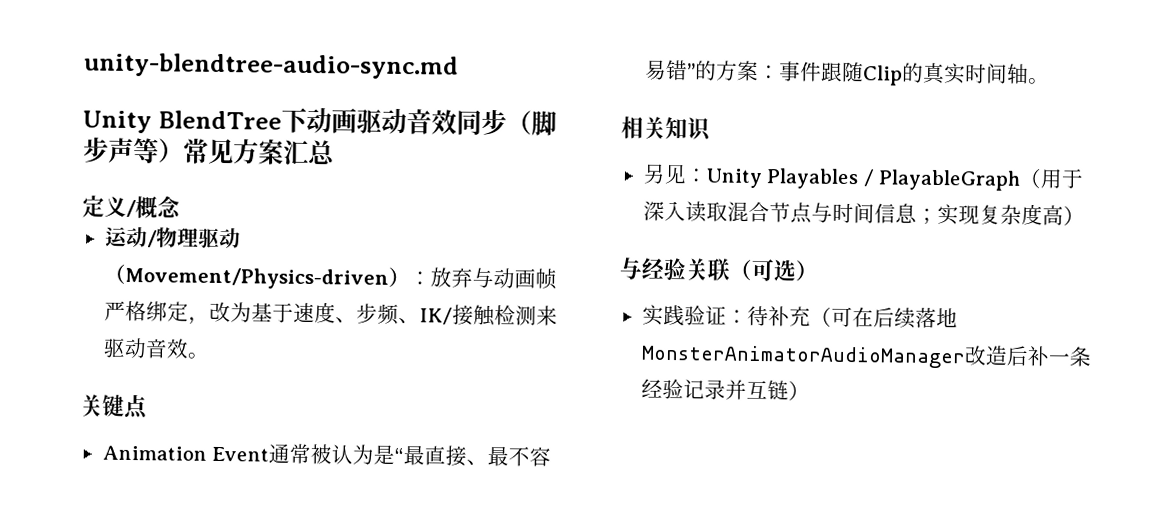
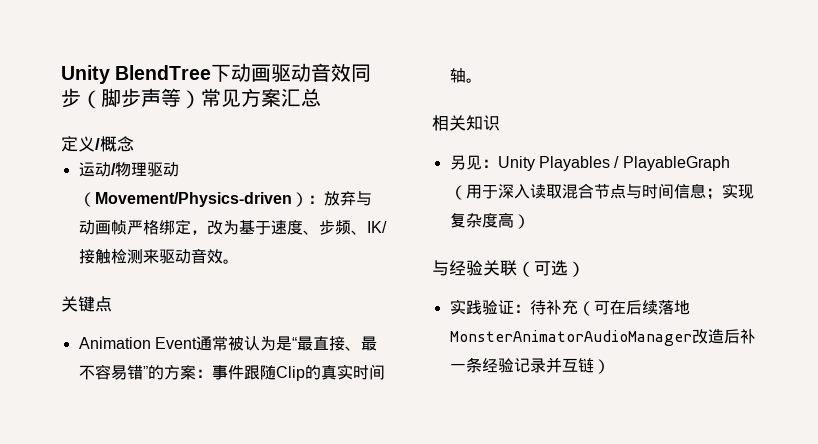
[84,52,459,80] unity-blendtree-audio-sync.md // -> (61, 74) none

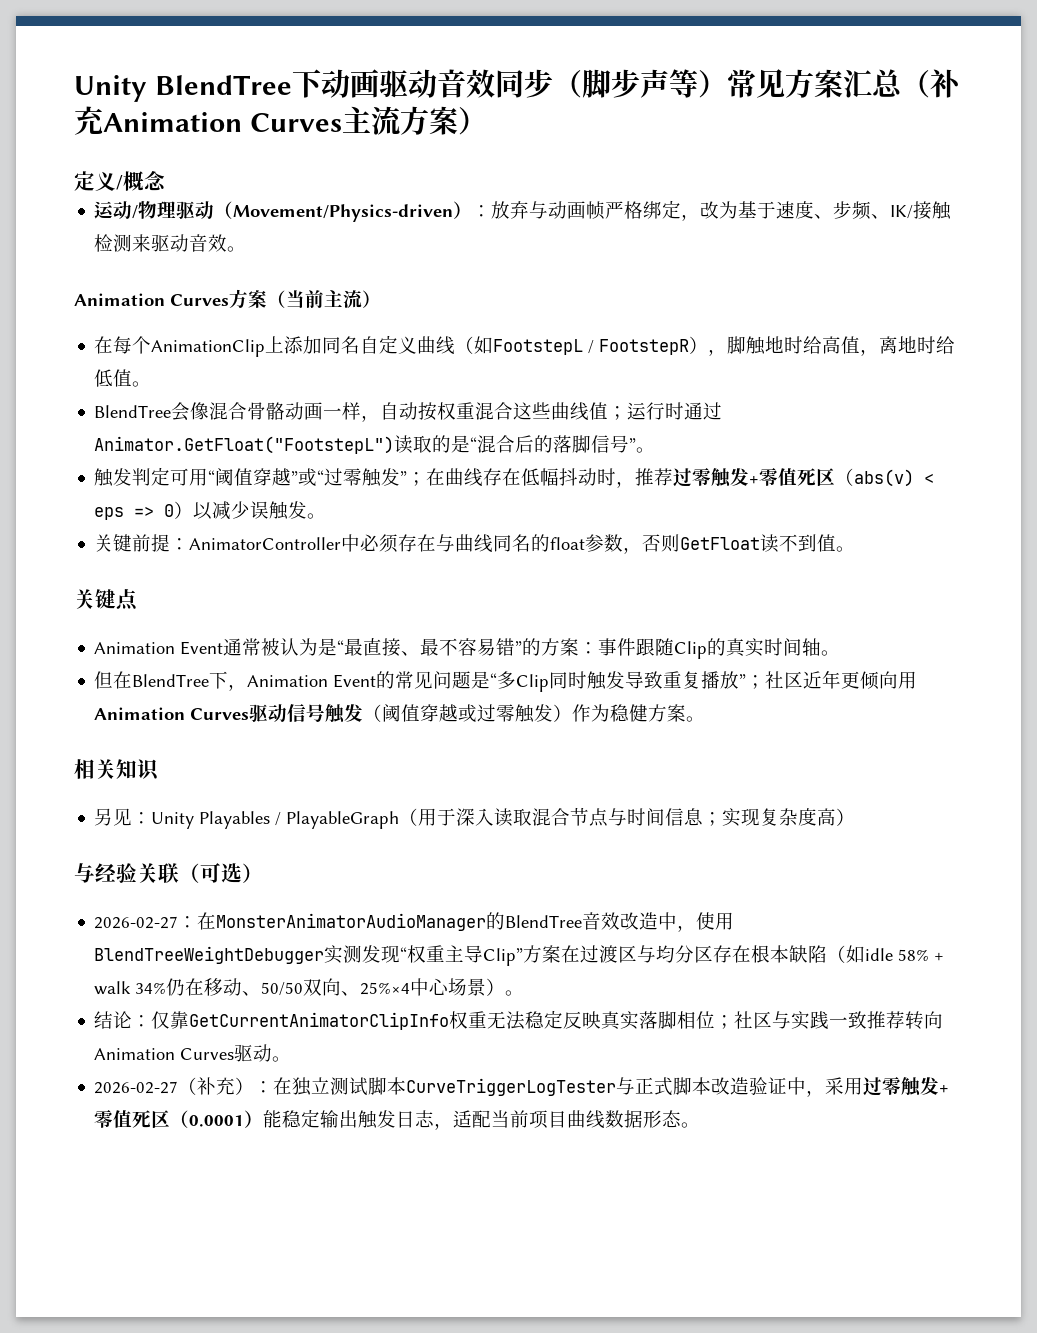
(321, 97) none -> [900,69,961,98] [74,106,487,135] （补充Animation Curves主流方案）
(239, 261) none -> [74,289,381,309] [94,335,956,357] [94,369,152,387] [94,402,723,422] [94,435,656,454] [94,467,935,488] [94,501,327,520] [94,534,856,554] // Animation Curves方案（当前主流） // 在每个AnimationClip上添加同名自定义曲线（如FootstepL / FootstepR），脚触地时给高值，离地时给低值。 // BlendTree会像混合骨骼动画一样，自动按权重混合这些曲线值；运行时通过Animator.GetFloat("FootstepL")读取的是“混合后的落脚信号”。 // 触发判定可用“阈值穿越”或“过零触发”；在曲线存在低幅抖动时，推荐过零触发+零值死区（abs(v) < eps => 0）以减少误触发。 // 关键前提：AnimatorController中必须存在与曲线同名的float参数，否则GetFloat读不到值。
(482, 80) none -> [94,670,918,692] [94,704,706,724] // 但在BlendTree下，Animation Event的常见问题是“多Clip同时触发导致重复播放”；社区近年更倾向用Animation Curves驱动信号触发（阈值穿越或过零触发）作为稳健方案。
[449,299,690,316] [449,329,756,346] [449,357,610,374] 实践验证：待补充（可在后续落地MonsterAnimatorAudioManager改造后补一条经验记录并互链） -> [94,912,735,932] [94,945,945,966] [94,978,525,996] [94,1010,944,1030] [94,1044,292,1062] [94,1077,950,1097] [94,1109,701,1130] 2026-02-27：在MonsterAnimatorAudioManager的BlendTree音效改造中，使用BlendTreeWeightDebugger实测发现“权重主导Clip”方案在过渡区与均分区存在根本缺陷（如idle 58% + walk 34%仍在移动、50/50双向、25%×4中心场景）。 // 结论：仅靠GetCurrentAnimatorClipInfo权重无法稳定反映真实落脚相位；社区与实践一致推荐转向Animation Curves驱动。 // 2026-02-27（补充）：在独立测试脚本CurveTriggerLogTester与正式脚本改造验证中，采用过零触发+零值死区（0.0001）能稳定输出触发日志，适配当前项目曲线数据形态。

